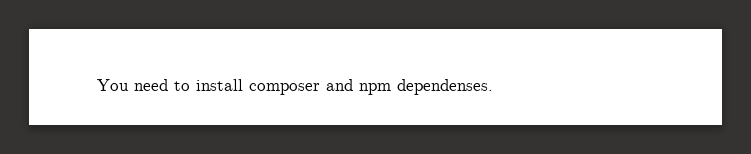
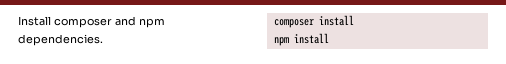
[97,79,493,95] You need to install composer and npm dependenses. -> [18,16,165,28] [18,34,103,46] [273,15,354,28] [273,33,329,46] Install composer and npm dependencies. // composer install // npm install

